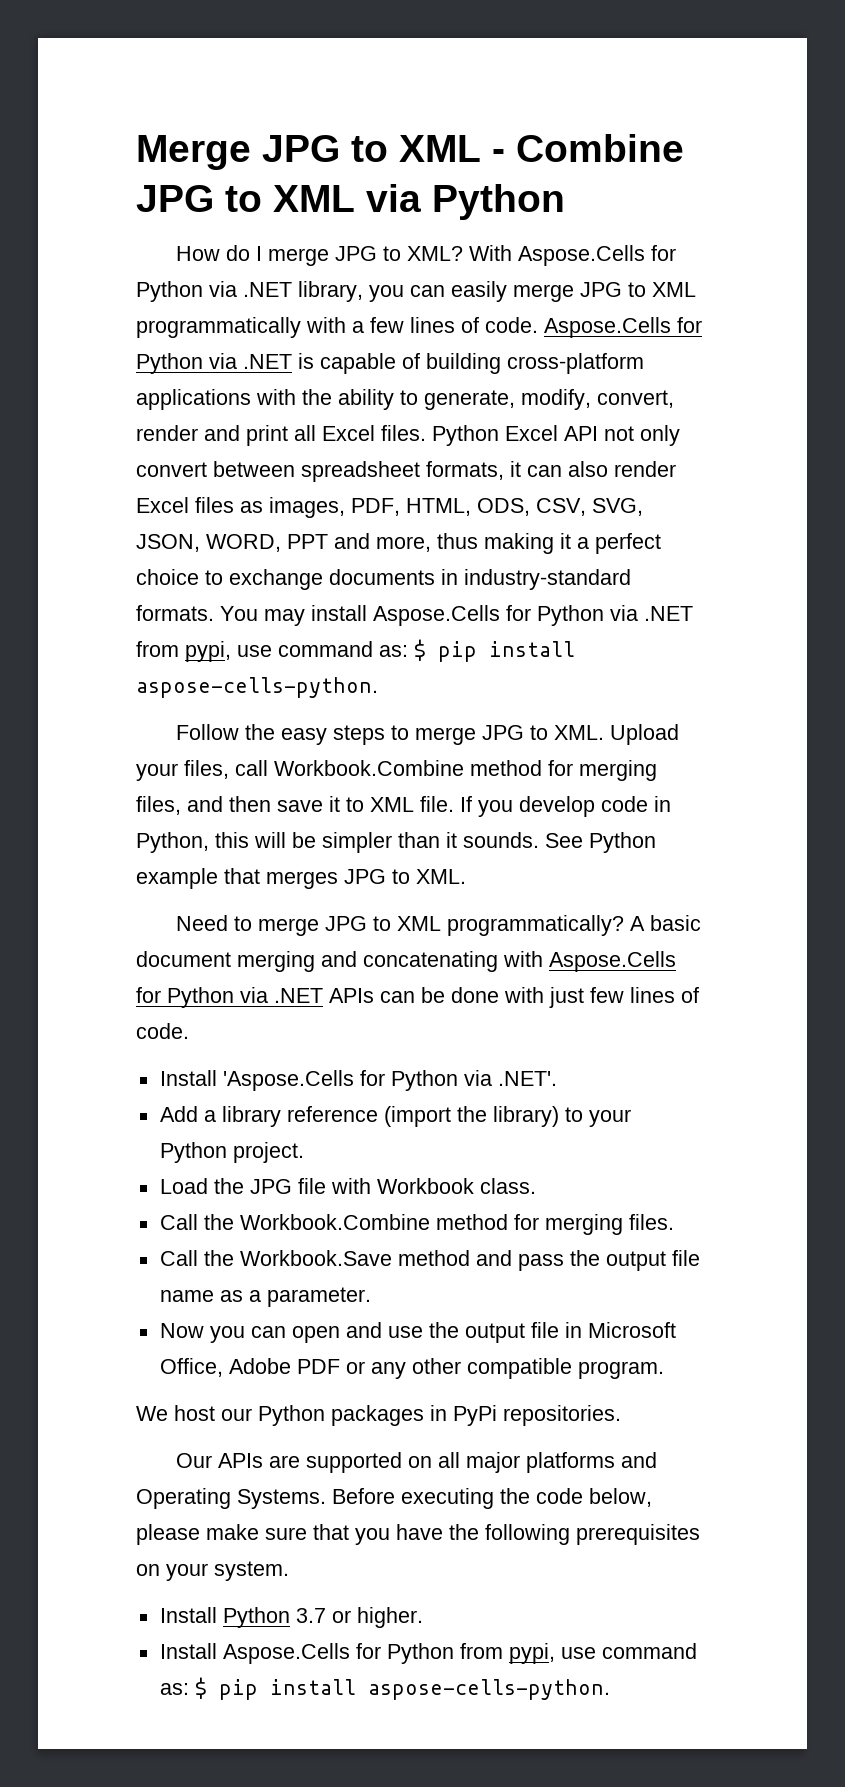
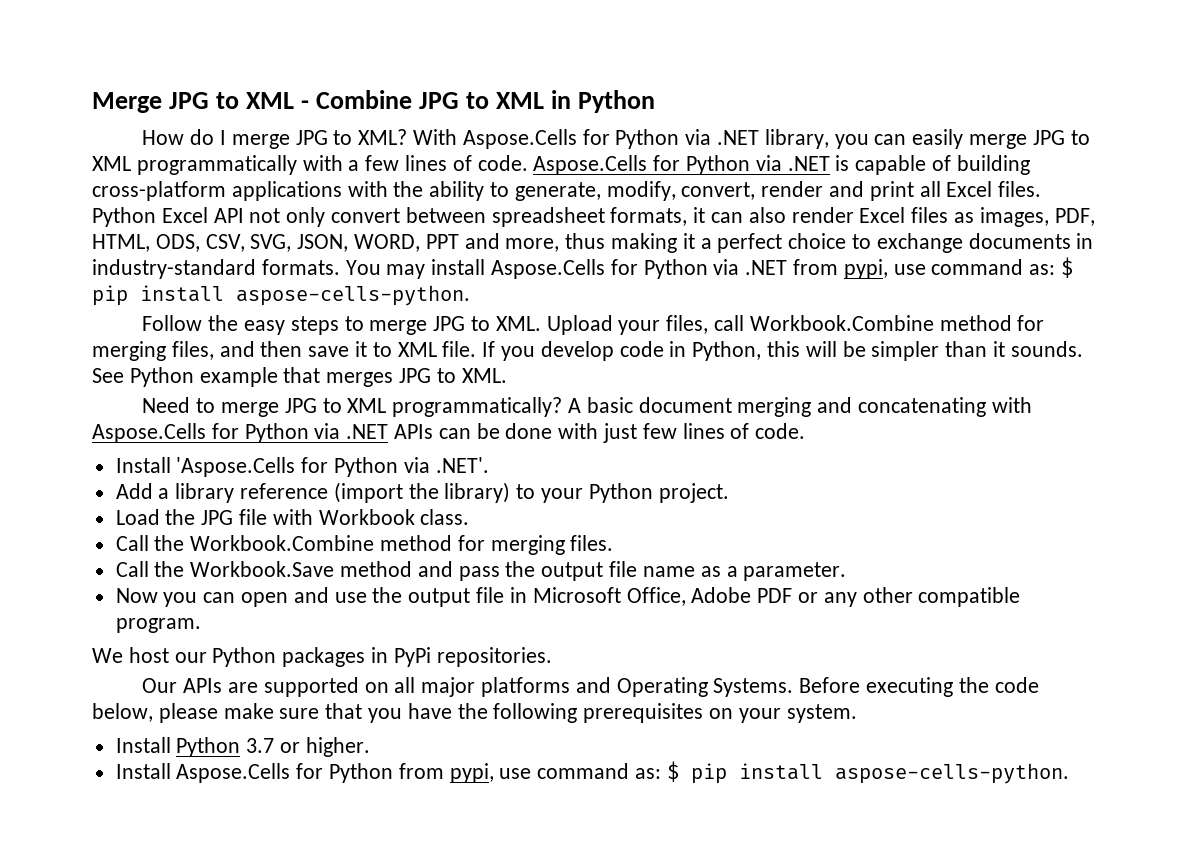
[366,184,421,212] via -> [551,90,572,109] in

